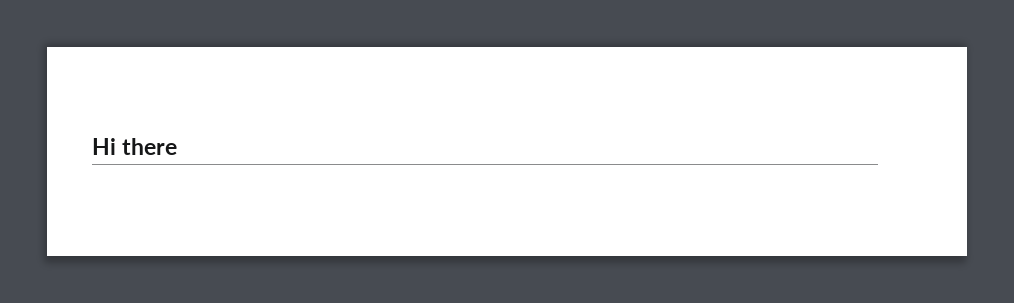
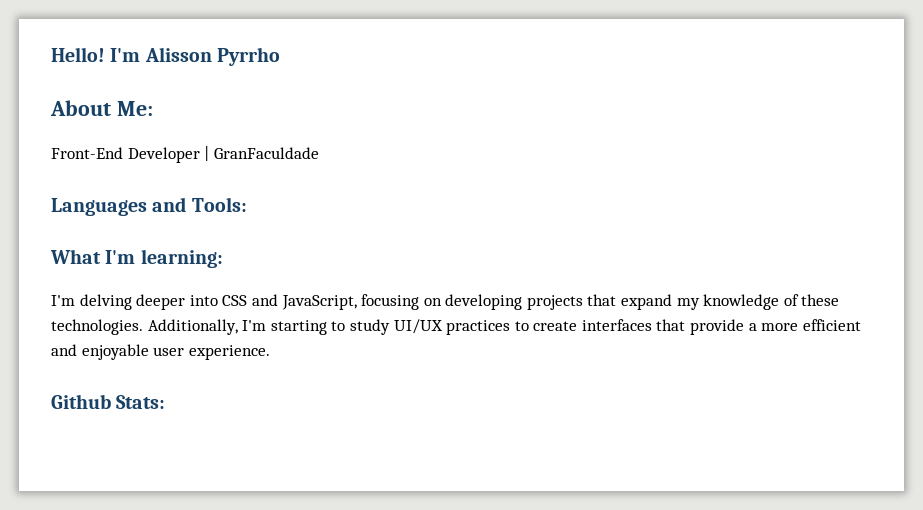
[92,138,178,155] Hi there -> [51,47,281,66] [50,100,153,116] [51,146,319,163] [51,197,247,216] [50,249,223,268] [51,294,840,310] [51,319,861,335] [51,344,270,360] [51,394,166,409] Hello! I'm Alisson Pyrrho // About Me: // Front-End Developer | GranFaculdade // Languages and Tools: // What I'm learning: // I'm delving deeper into CSS and JavaScript, focusing on developing projects that expand my knowledge of these technologies. Additionally, I'm starting to study UI/UX practices to create interfaces that provide a more efficient and enjoyable user experience. // Github Stats:

